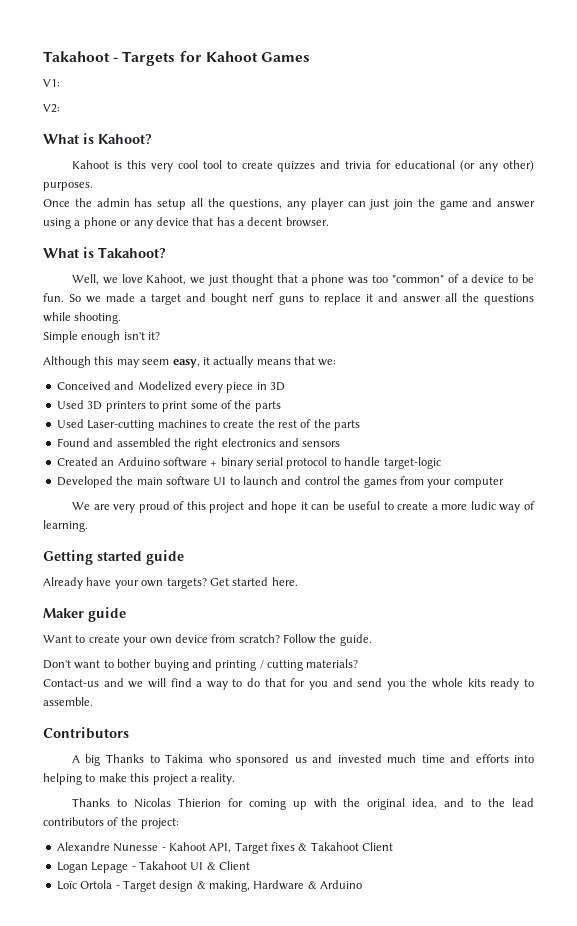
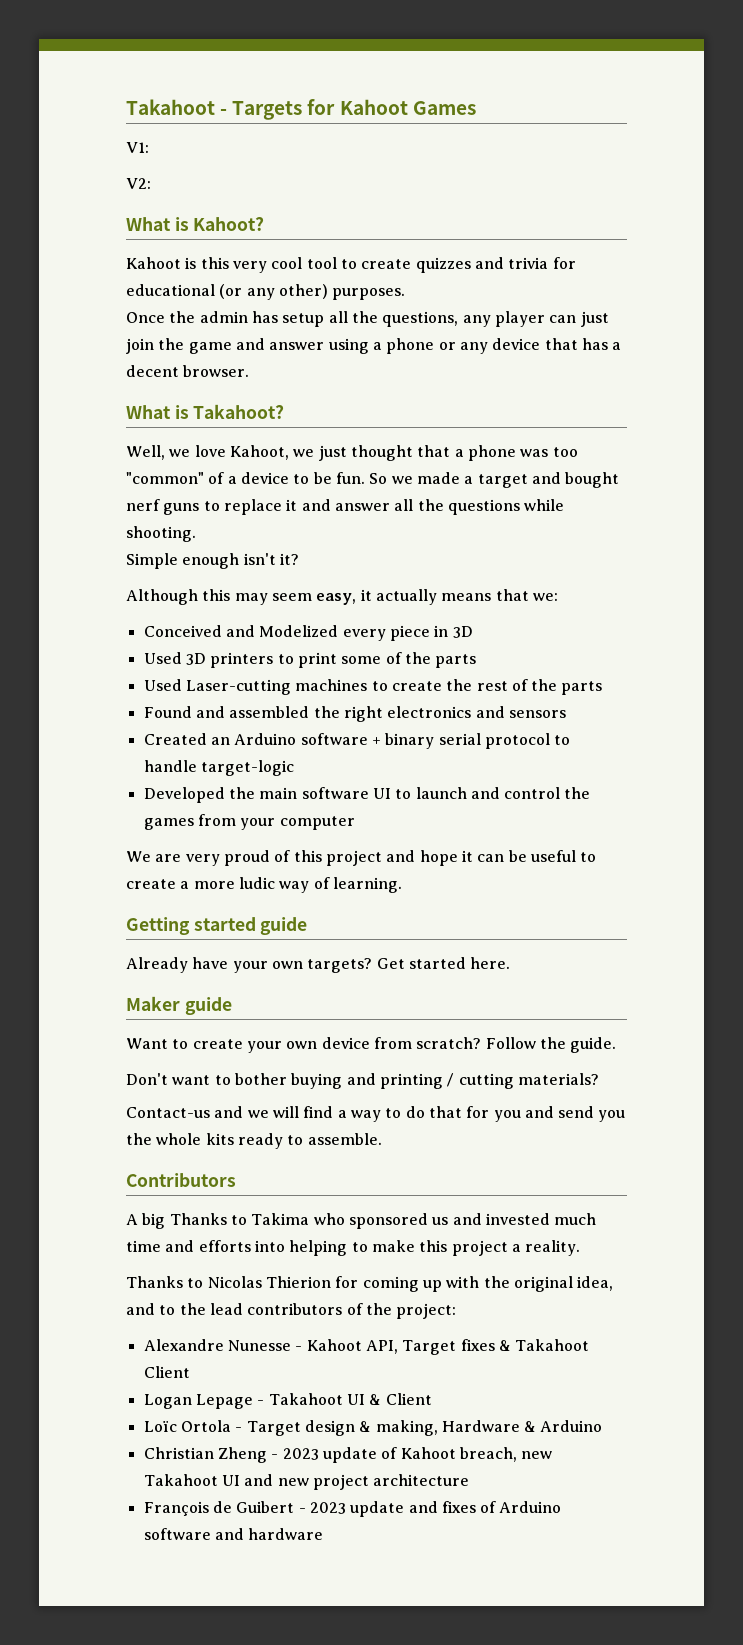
(363, 884) none -> [143,1447,553,1463] [143,1474,470,1490] [143,1501,562,1517] [143,1528,324,1540] // Christian Zheng - 2023 update of Kahoot breach, new Takahoot UI and new project architecture // François de Guibert - 2023 update and fixes of Arduino software and hardware

